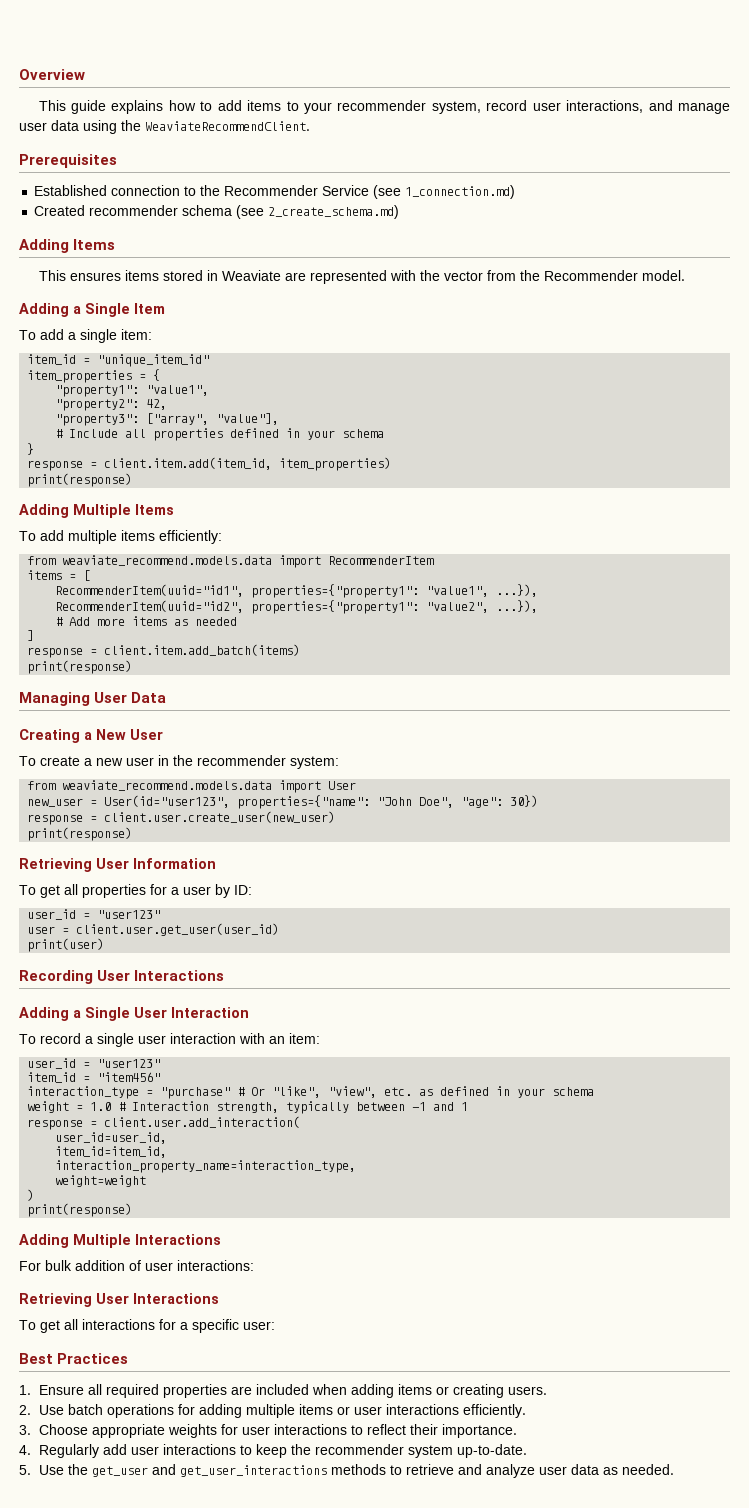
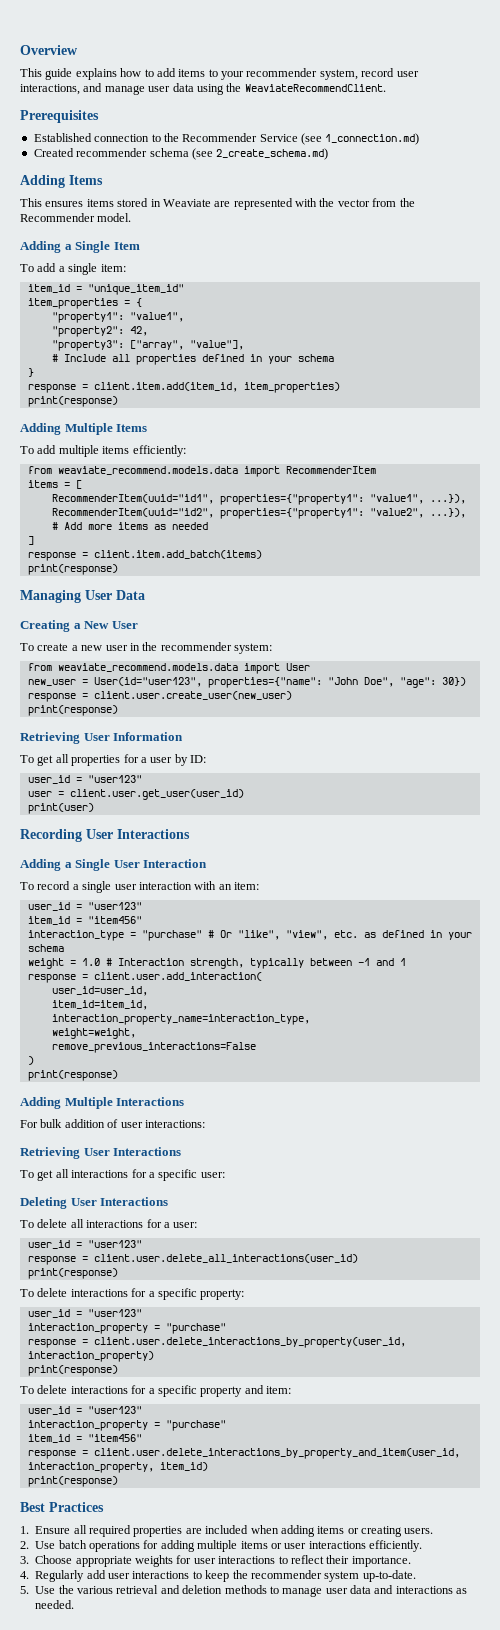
[55,1175,147,1187] weight=weight -> [51,1028,136,1039] [51,1042,256,1053] weight=weight, // remove_previous_interactions=False
(275, 1325) none -> [20,1197,169,1209] [20,1219,198,1228] [27,1240,142,1249] [27,1254,358,1265] [27,1268,118,1279] [20,1288,245,1300] [27,1309,142,1318] [27,1323,226,1334] [27,1337,406,1348] [27,1351,154,1362] [27,1365,118,1376] [20,1385,291,1397] [27,1406,142,1415] [27,1420,226,1431] [27,1434,142,1443] [27,1448,460,1459] [27,1462,208,1473] [27,1476,118,1487] // Deleting User Interactions // To delete all interactions for a user: // user_id = "user123" // response = client.user.delete_all_interactions(user_id) // print(response) // To delete interactions for a specific property: // user_id = "user123" // interaction_property = "purchase" // response = client.user.delete_interactions_by_property(user_id, interaction_property) // print(response) // To delete interactions for a specific property and item: // user_id = "user123" // interaction_property = "purchase" // item_id = "item456" // response = client.user.delete_interactions_by_property_and_item(user_id, interaction_property, item_id) // print(response)
[92,1464,600,1478] get_user and get_user_interactions methods to retrieve and analyze user data -> [77,1585,453,1597] various retrieval and deletion methods to manage user data and interactions

